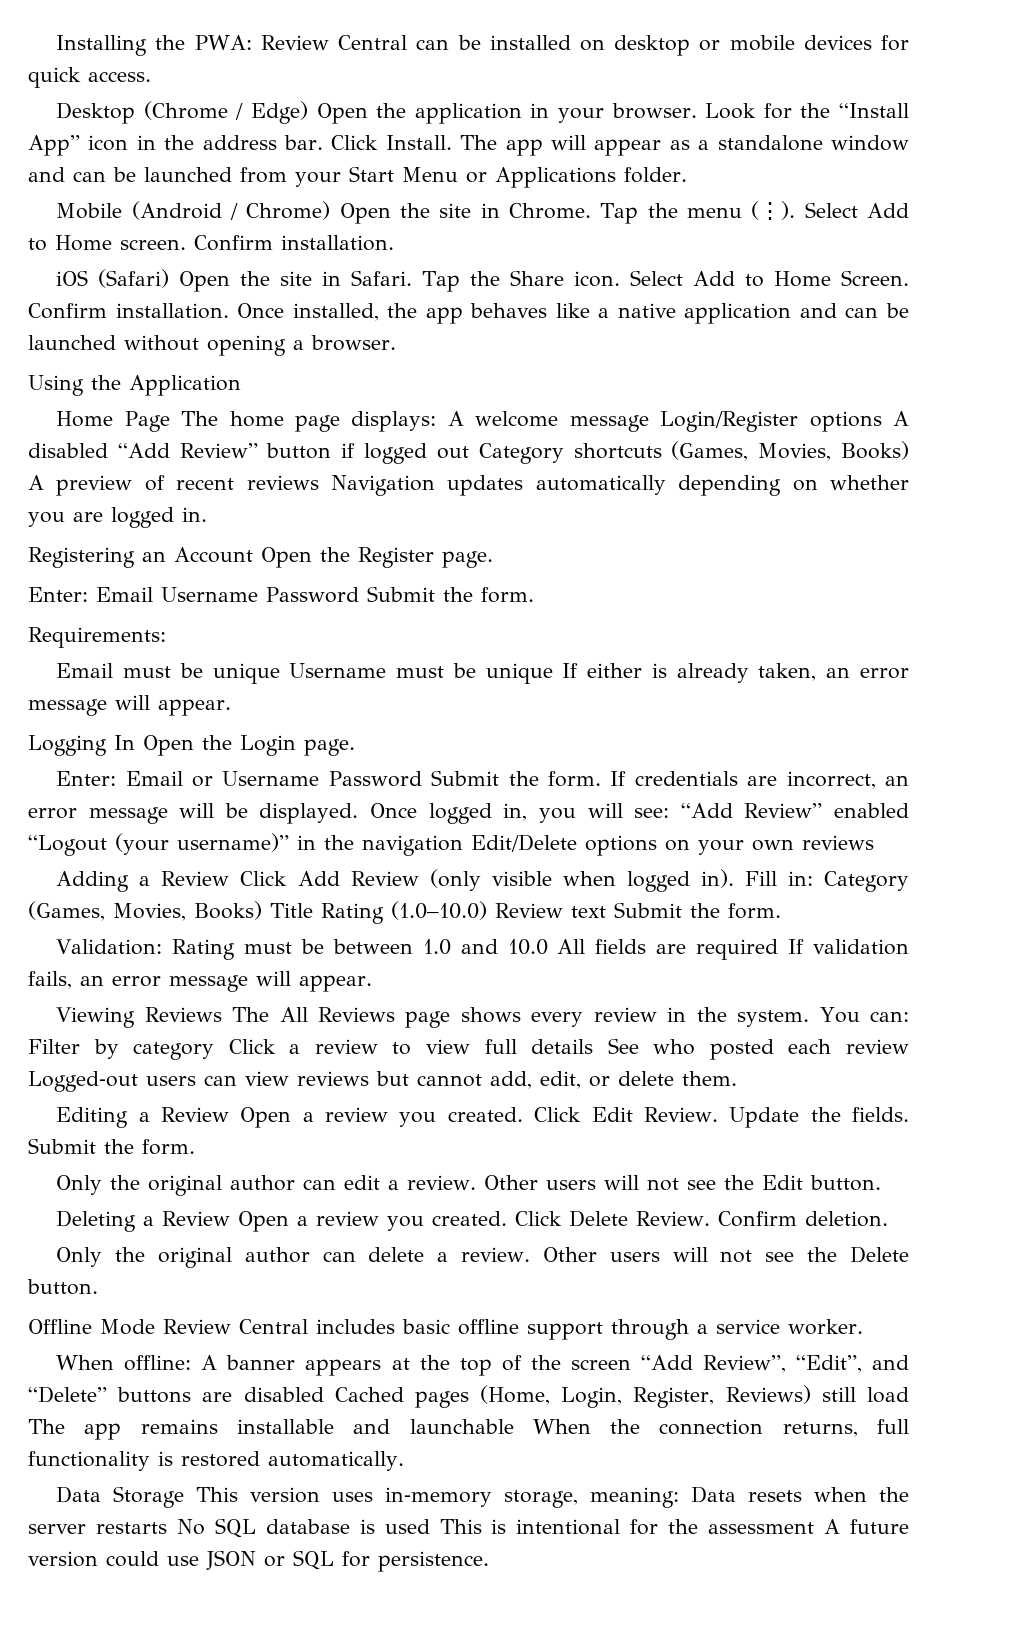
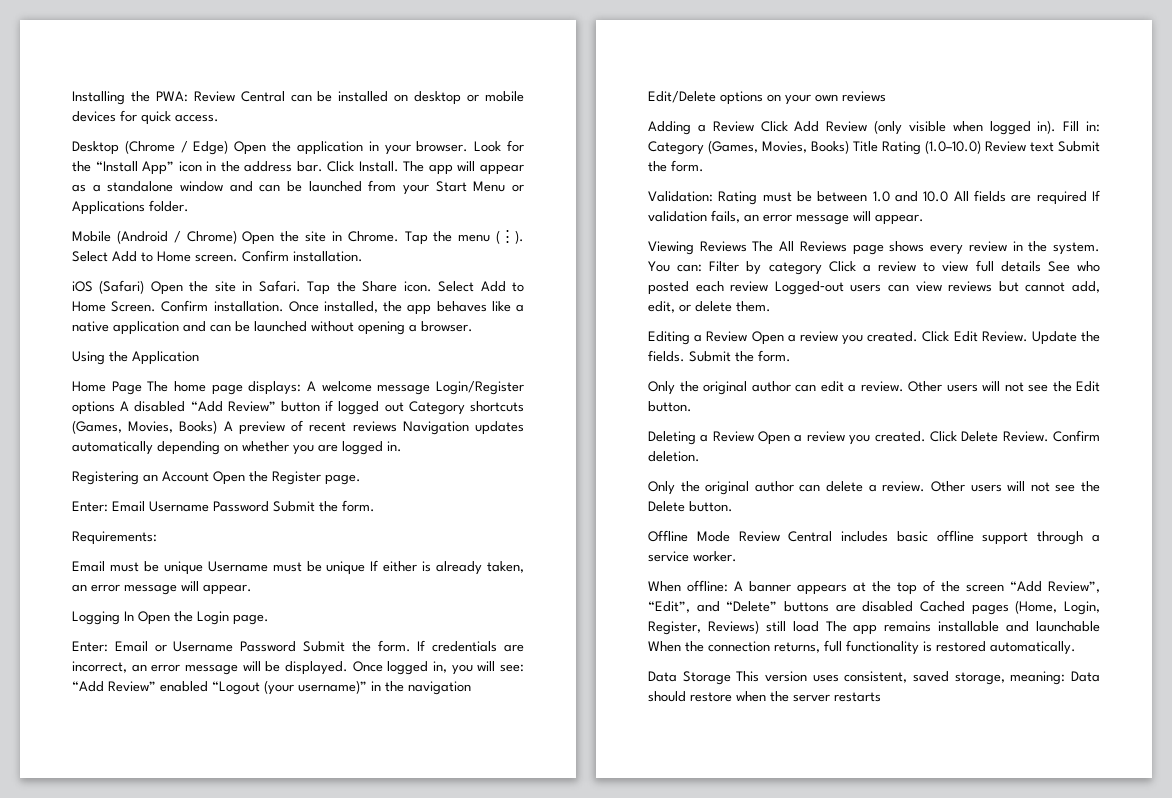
[385,1487,493,1507] in‑memory -> [844,671,949,683] consistent, saved
[748,1490,803,1502] resets -> [648,691,732,702] should restore
[176,1518,910,1538] [28,1550,489,1572] No SQL database is used This is intentional for the assessment A future version could use JSON or SQL for persistence. -> (881, 697) none

